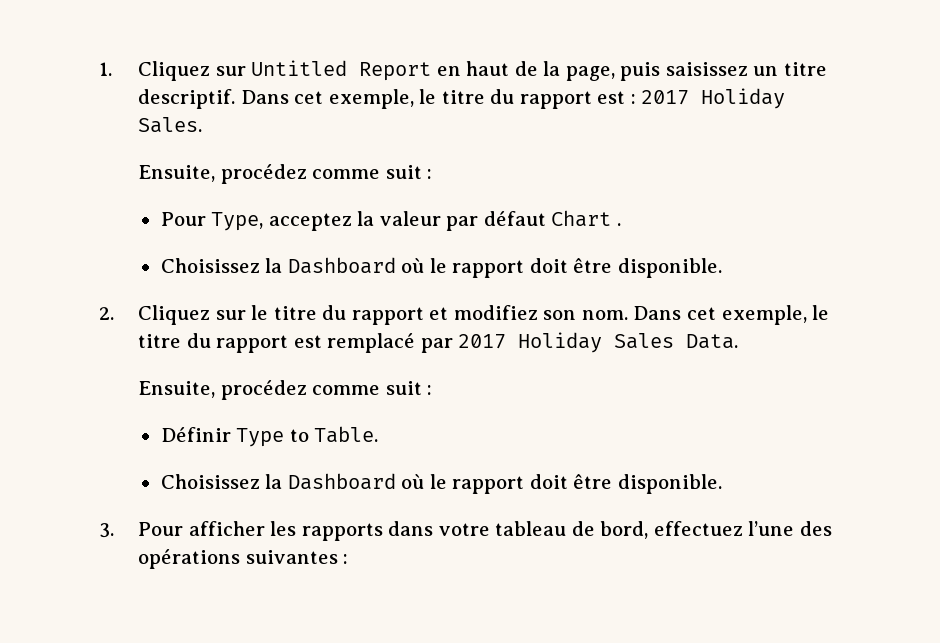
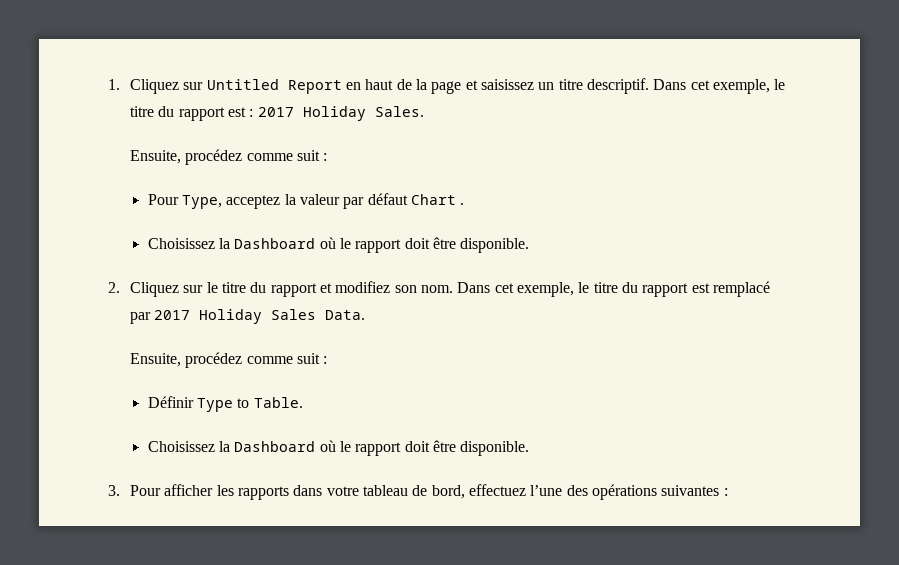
[565,62,661,81] page, puis -> [431,80,478,94] page et

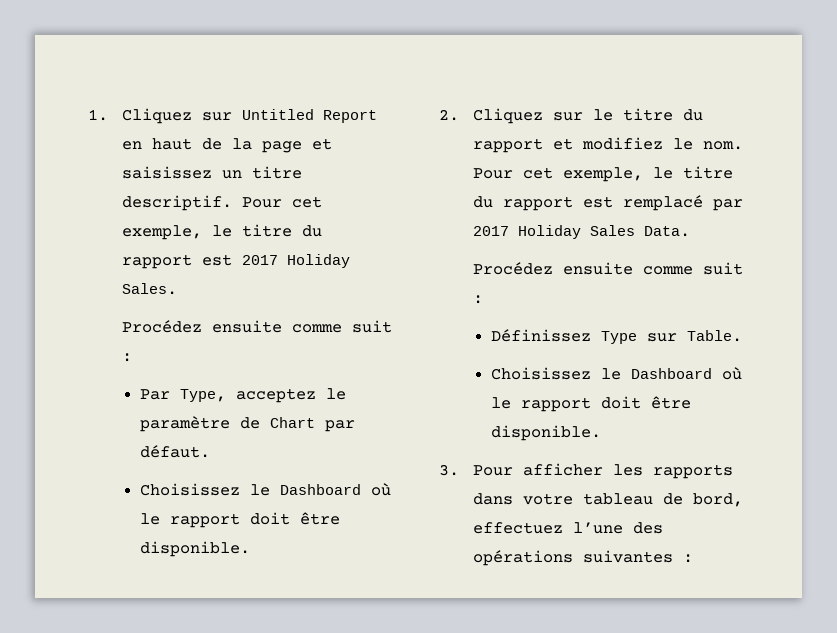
[653,79,786,94] [130,106,254,121] Dans cet exemple, le titre du rapport est : -> [241,196,322,208] [121,224,322,240] [121,254,232,269] Pour cet exemple, le titre du rapport est
[130,149,328,165] [147,194,179,205] Ensuite, procédez comme suit : // Pour -> [121,320,392,333] [121,353,132,362] [140,389,171,400] Procédez ensuite comme suit : // Par
[284,193,465,209] [147,238,230,249] la valeur par défaut Chart . // Choisissez la -> [326,388,347,400] [140,416,356,432] [140,445,211,458] [140,483,271,496] le paramètre de Chart par défaut. // Choisissez le
[394,282,491,293] son nom. Dans -> [672,138,743,150] [472,168,513,179] le nom. Pour
[130,352,328,368] [147,396,250,412] Ensuite, procédez comme suit : // Définir Type to -> [472,262,743,275] [472,295,483,304] [491,329,678,344] Procédez ensuite comme suit : // Définissez Type sur
[218,441,230,452] la -> [601,368,622,380] le

